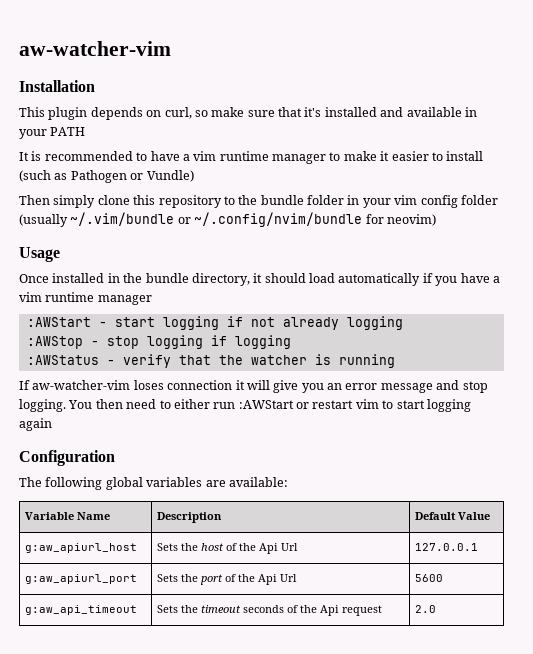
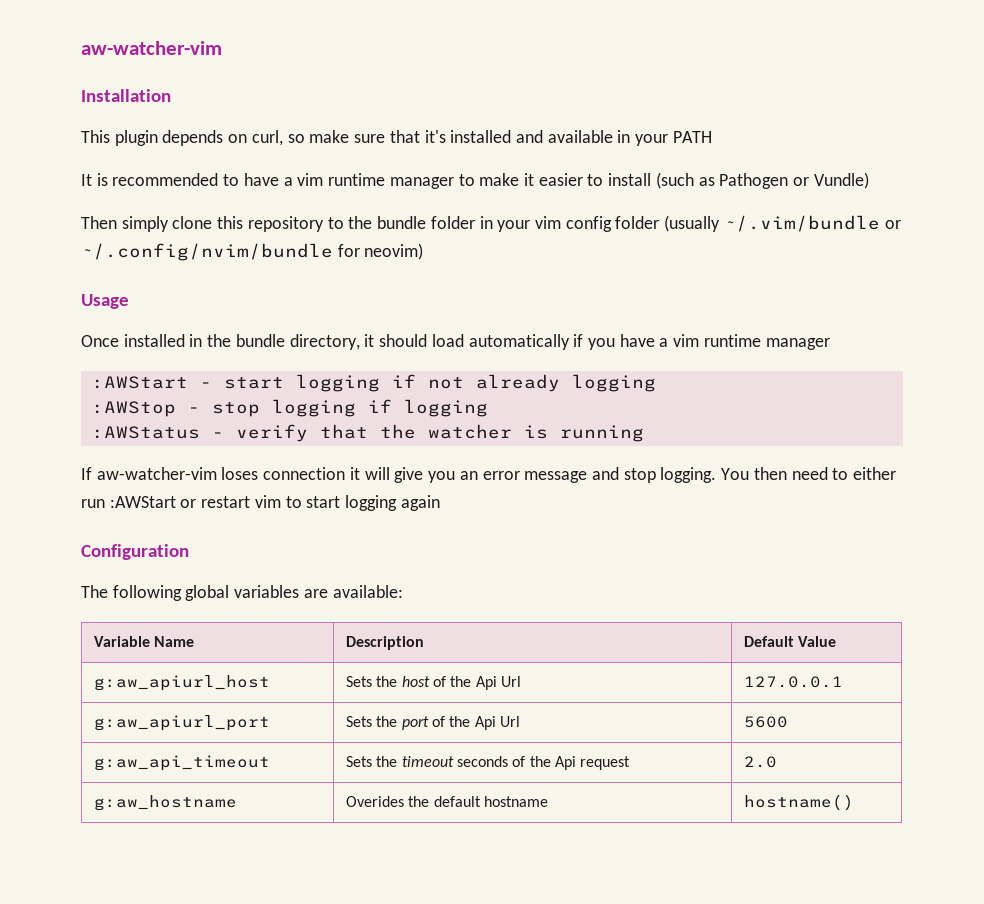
(436, 609) none -> [93,795,237,811] [345,796,548,807] [743,794,854,811] // g:aw_hostname | Overides the default hostname | hostname()

